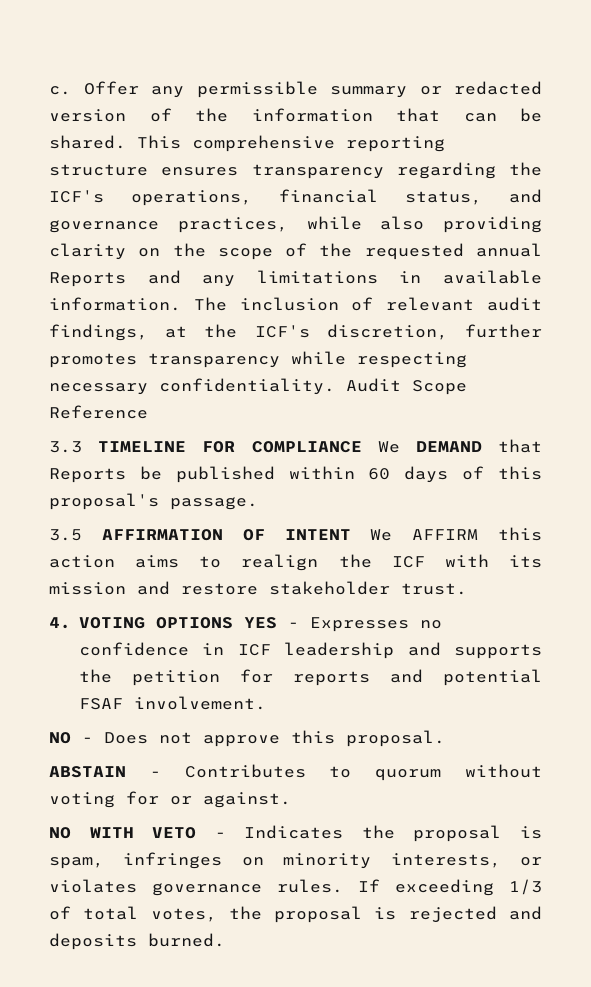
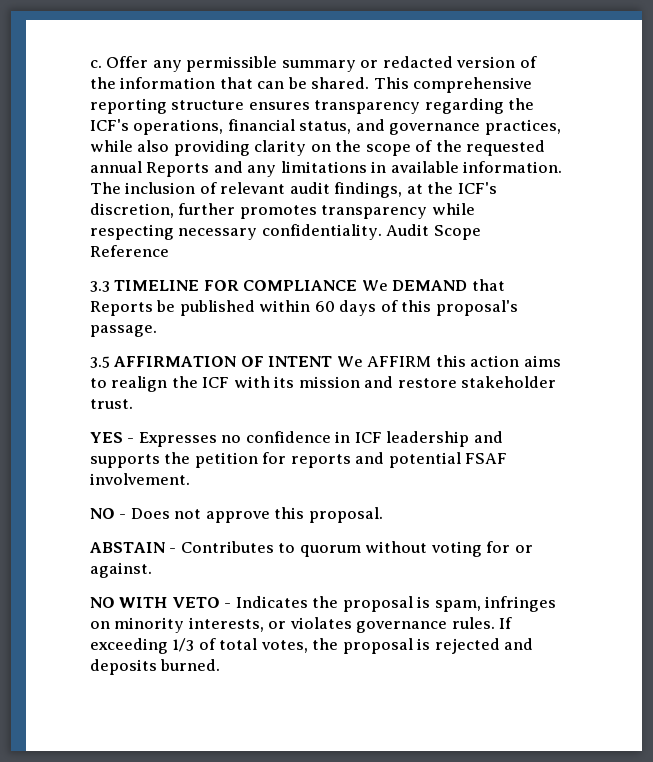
[49,617,233,629] 4. VOTING OPTIONS -> (133, 404) none

